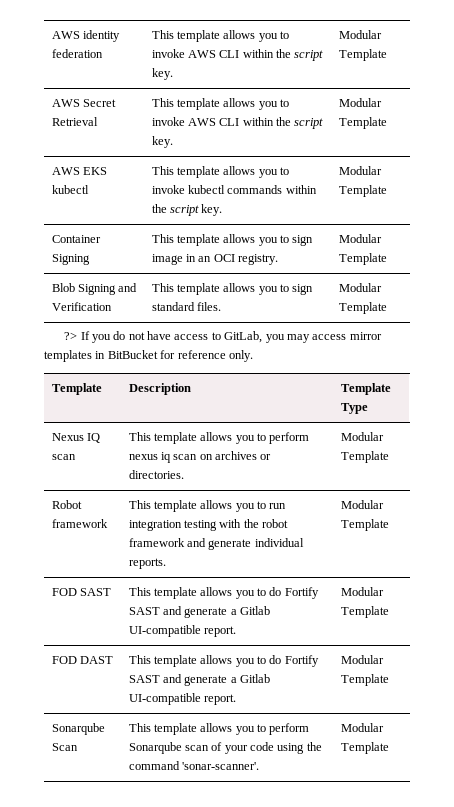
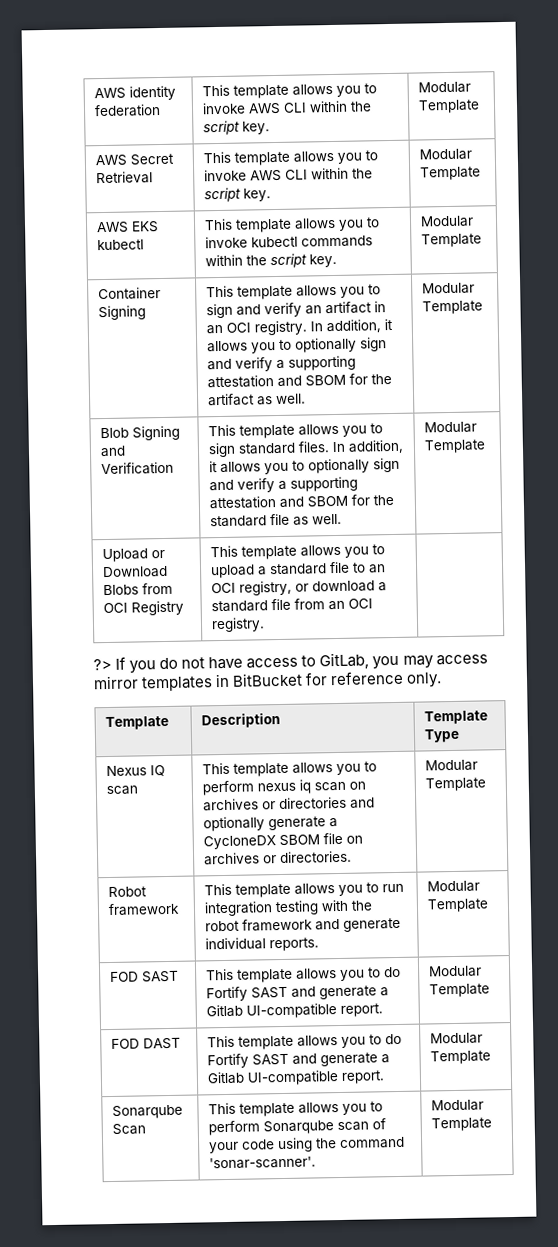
[151,254,183,265] image -> [236,301,373,318] and verify an artifact
(278, 259) none -> [310,318,394,334] [207,337,388,354] [207,355,357,372] [207,373,393,389] [207,393,307,407] In addition, it allows you to optionally sign and verify a supporting attestation and SBOM for the artifact as well.
[338,283,382,292] [338,302,387,314] | Modular Template -> [332,439,405,454] [209,457,401,475] [209,476,359,493] [209,494,395,510] [210,513,343,528] [424,421,478,434] [424,439,487,454] [102,548,166,563] [102,565,169,579] [103,582,174,596] [103,600,185,616] [210,544,386,560] [210,561,387,579] [211,580,388,596] [211,598,374,613] [211,617,266,633] In addition, it allows you to optionally sign and verify a supporting attestation and SBOM for the standard file as well. | Modular Template // Upload or Download Blobs from OCI Registry | This template allows you to upload a standard file to an OCI registry, or download a standard file from an OCI registry. |
(272, 457) none -> [279,796,376,810] [203,816,339,832] [203,832,364,850] [203,852,278,866] directories and optionally generate a CycloneDX SBOM file on archives or

